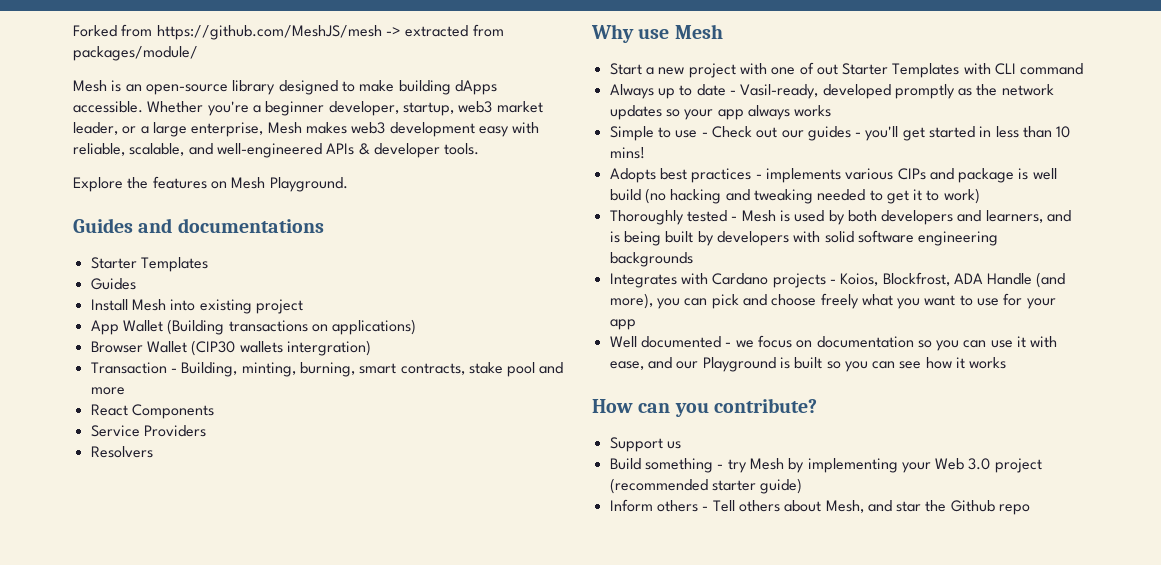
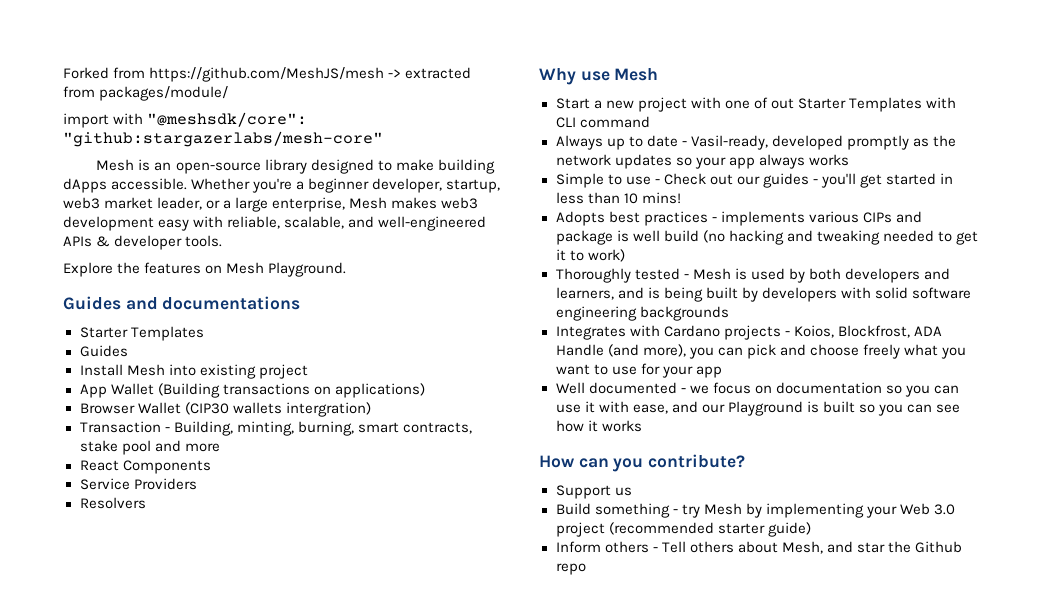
(198, 53) none -> [63,112,308,128] [63,131,383,147] // import with "@meshsdk/core": "github:stargazerlabs/mesh-core"

